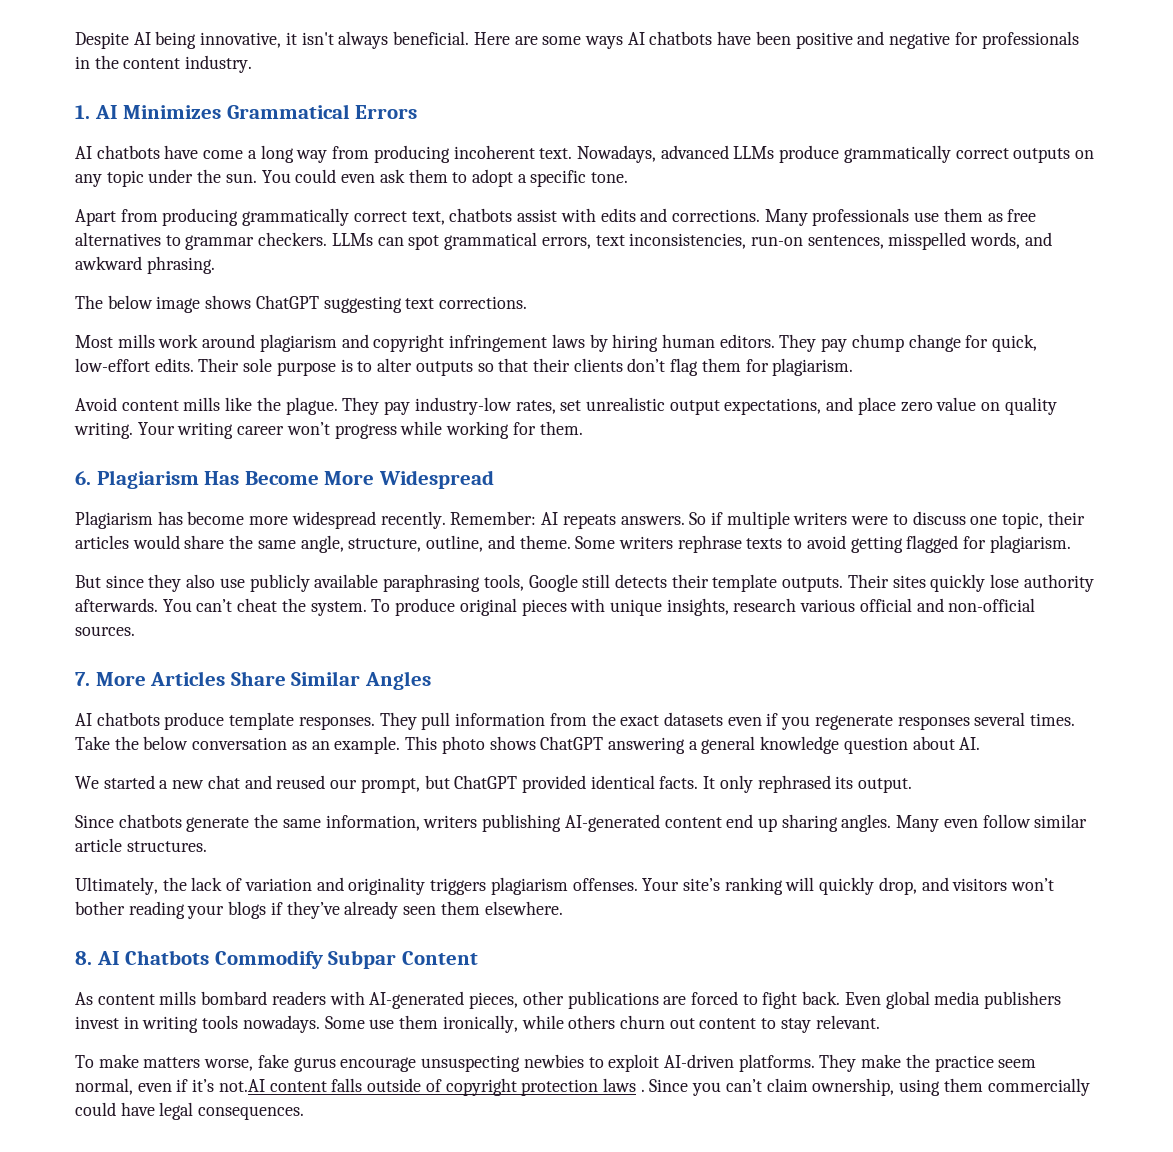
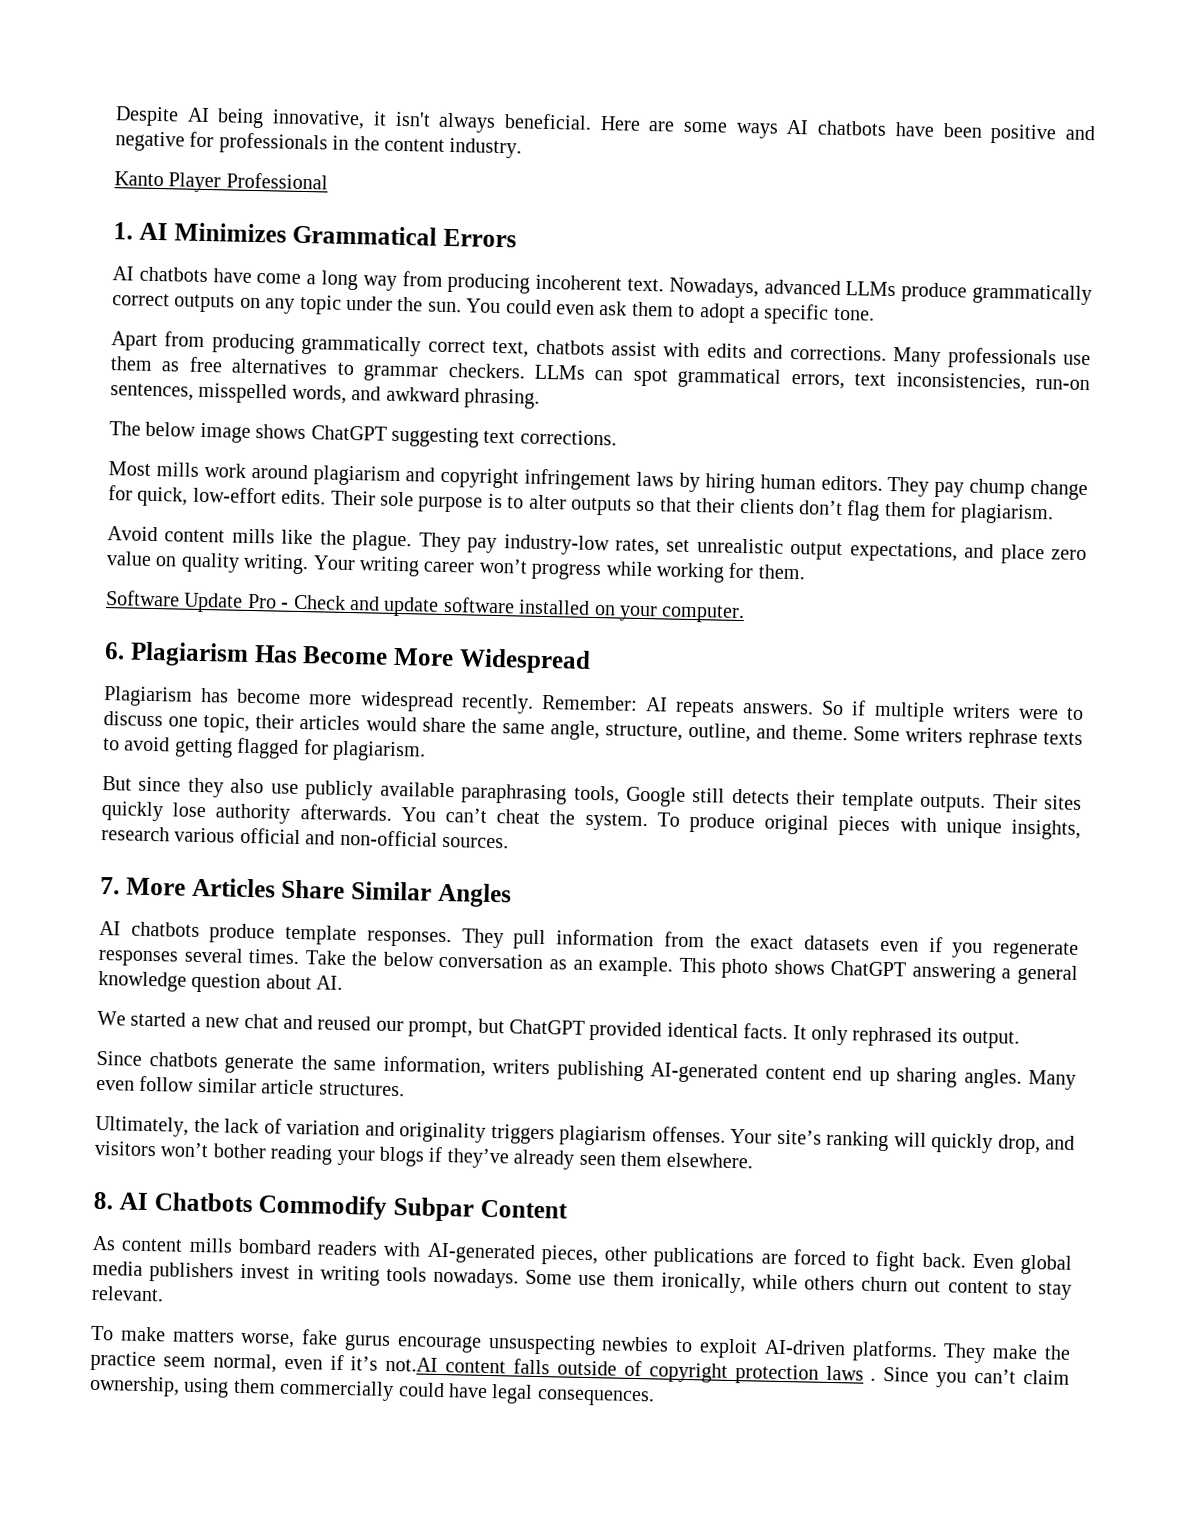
(253, 64) none -> [114,171,328,193] // Kanto Player Professional
(583, 428) none -> [106,590,746,624] // Software Update Pro - Check and update software installed on your computer.

